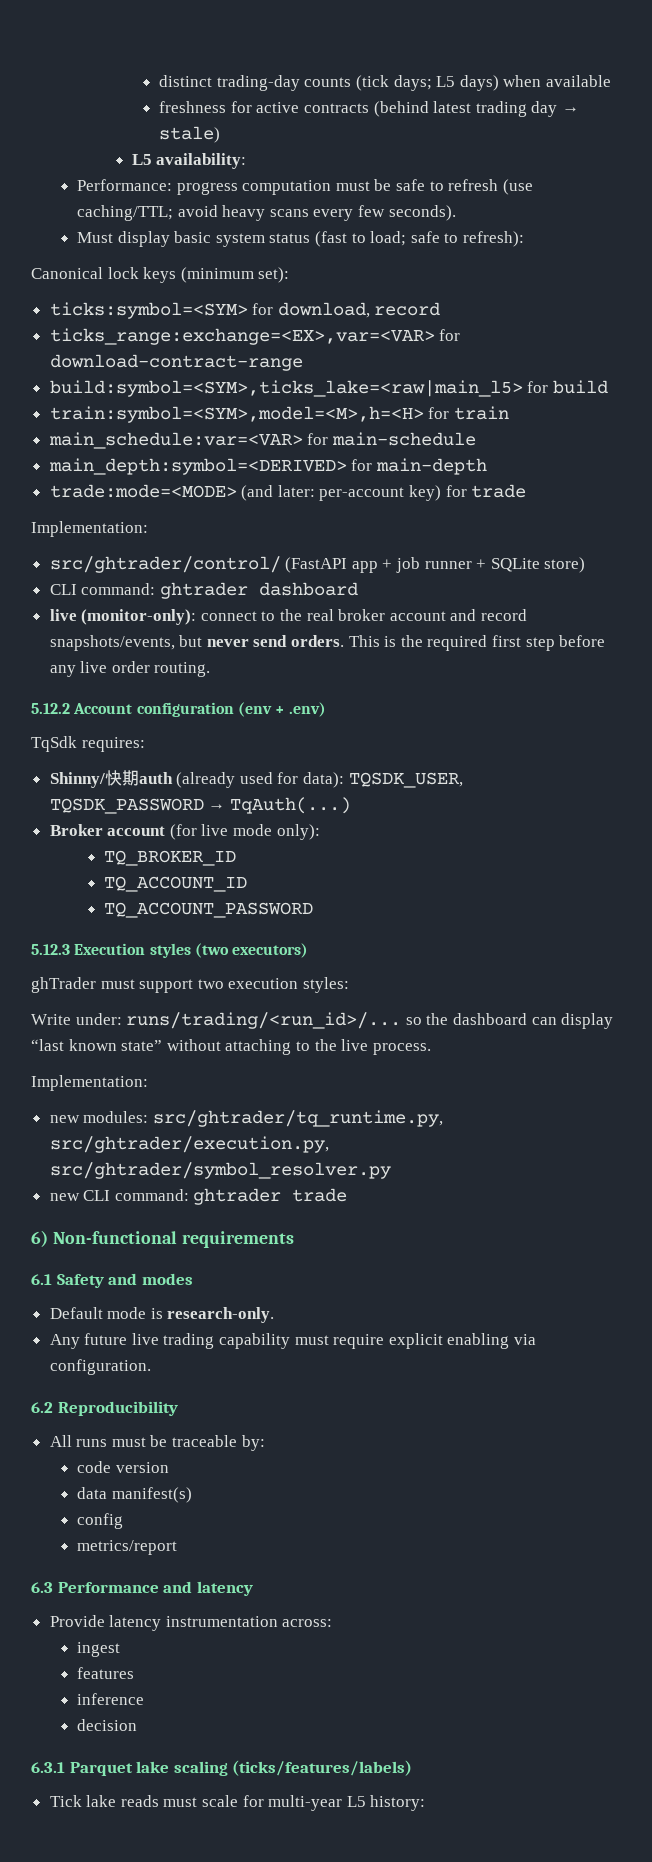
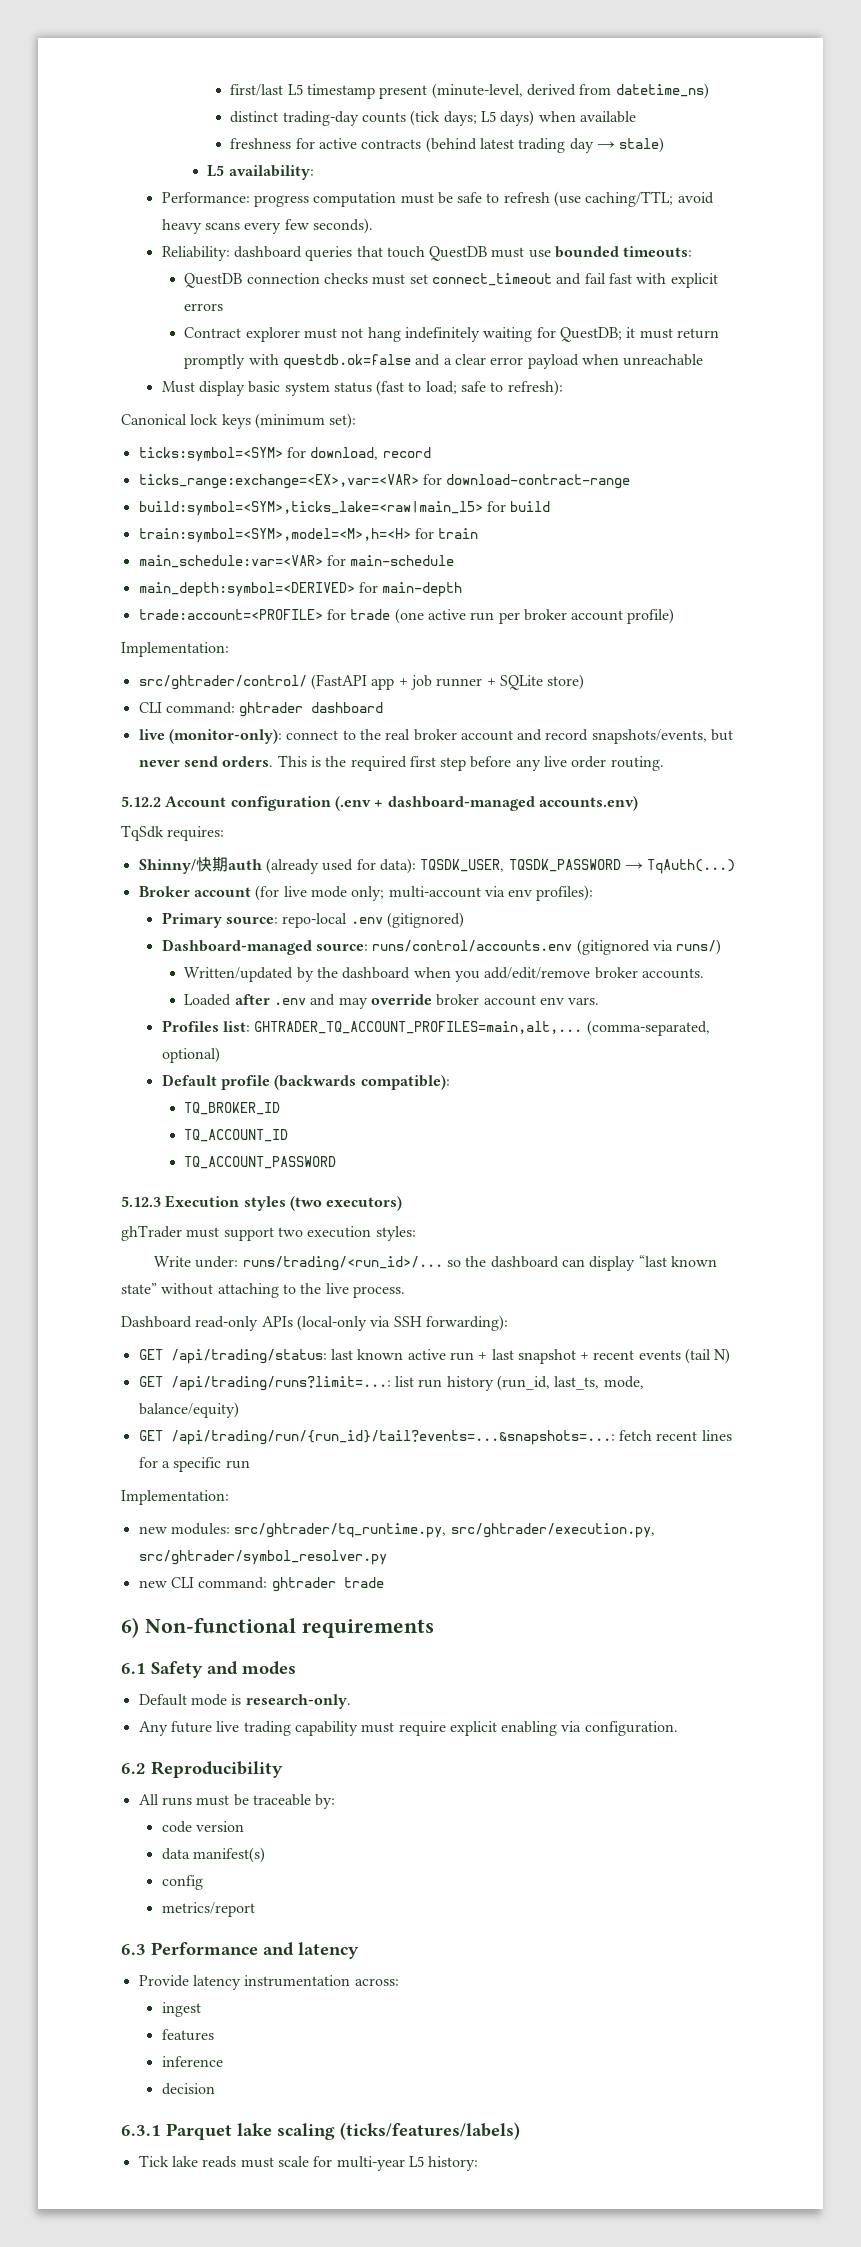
(159, 81) none -> [230,83,709,99] first/last L5 timestamp present (minute-level, derived from datetime_ns) //
(456, 213) none -> [161,246,693,261] [184,273,718,288] [184,303,224,311] [184,327,719,342] [184,354,704,369] // Reliability: dashboard queries that touch QuestDB must use bounded timeouts: // QuestDB connection checks must set connect_timeout and fail fast with explicit errors // Contract explorer must not hang indefinitely waiting for QuestDB; it must return promptly with questdb.ok=false and a clear error payload when unreachable
[49,484,527,501] trade:mode=<MODE> (and later: per-account key) for trade -> [138,608,675,624] trade:account=<PROFILE> for trade (one active run per broker account profile)
[237,702,326,717] (env + .env) -> [334,796,638,811] (.env + dashboard-managed accounts.env)
[276,824,320,840] only): -> [351,885,594,901] [161,912,464,928] [161,939,722,955] [184,967,705,982] [184,994,600,1009] [161,1020,710,1036] [161,1047,220,1063] [161,1074,450,1090] only; multi-account via env profiles): // Primary source: repo-local .env (gitignored) // Dashboard-managed source: runs/control/accounts.env (gitignored via runs/) // Written/updated by the dashboard when you add/edit/remove broker accounts. // Loaded after .env and may override broker account env vars. // Profiles list: GHTRADER_TQ_ACCOUNT_PROFILES=main,alt,... (comma-separated, optional) // Default profile (backwards compatible):
(431, 1049) none -> [121,1315,508,1331] [138,1348,731,1364] [138,1375,644,1391] [138,1402,239,1418] [138,1430,732,1445] [138,1457,250,1472] // Dashboard read-only APIs (local-only via SSH forwarding): // GET /api/trading/status: last known active run + last snapshot + recent events (tail N) // GET /api/trading/runs?limit=...: list run history (run_id, last_ts, mode, balance/equity) // GET /api/trading/run/{run_id}/tail?events=...&snapshots=...: fetch recent lines for a specific run

